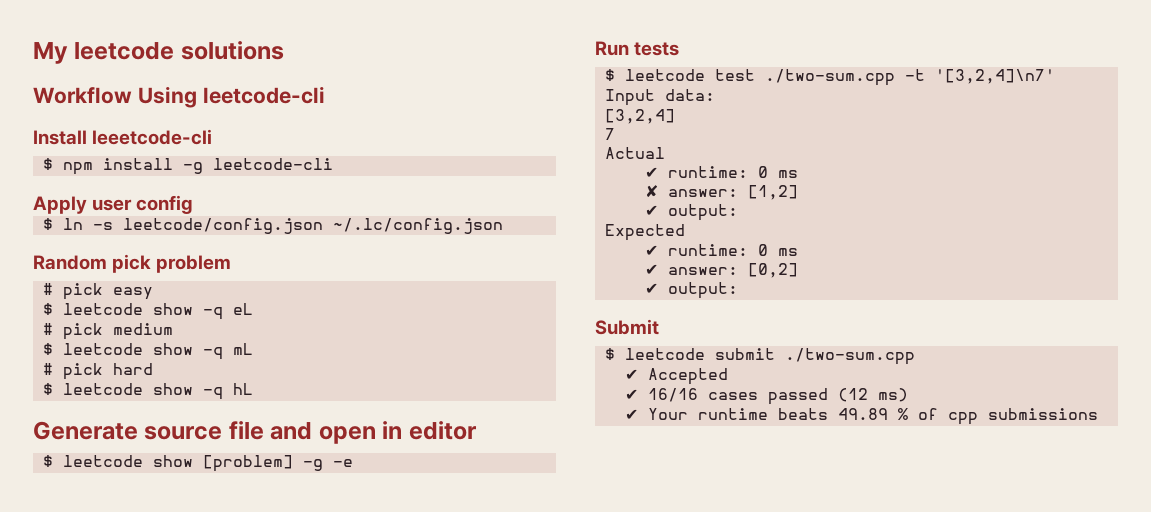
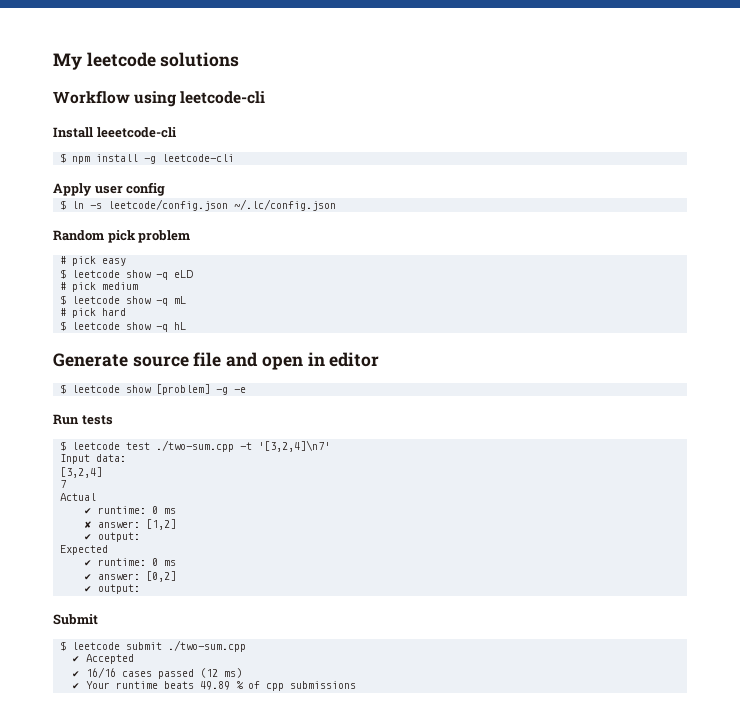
[137,86,197,108] Using -> [134,91,177,107] using
[233,303,254,315] eL -> [174,270,194,278] eLD

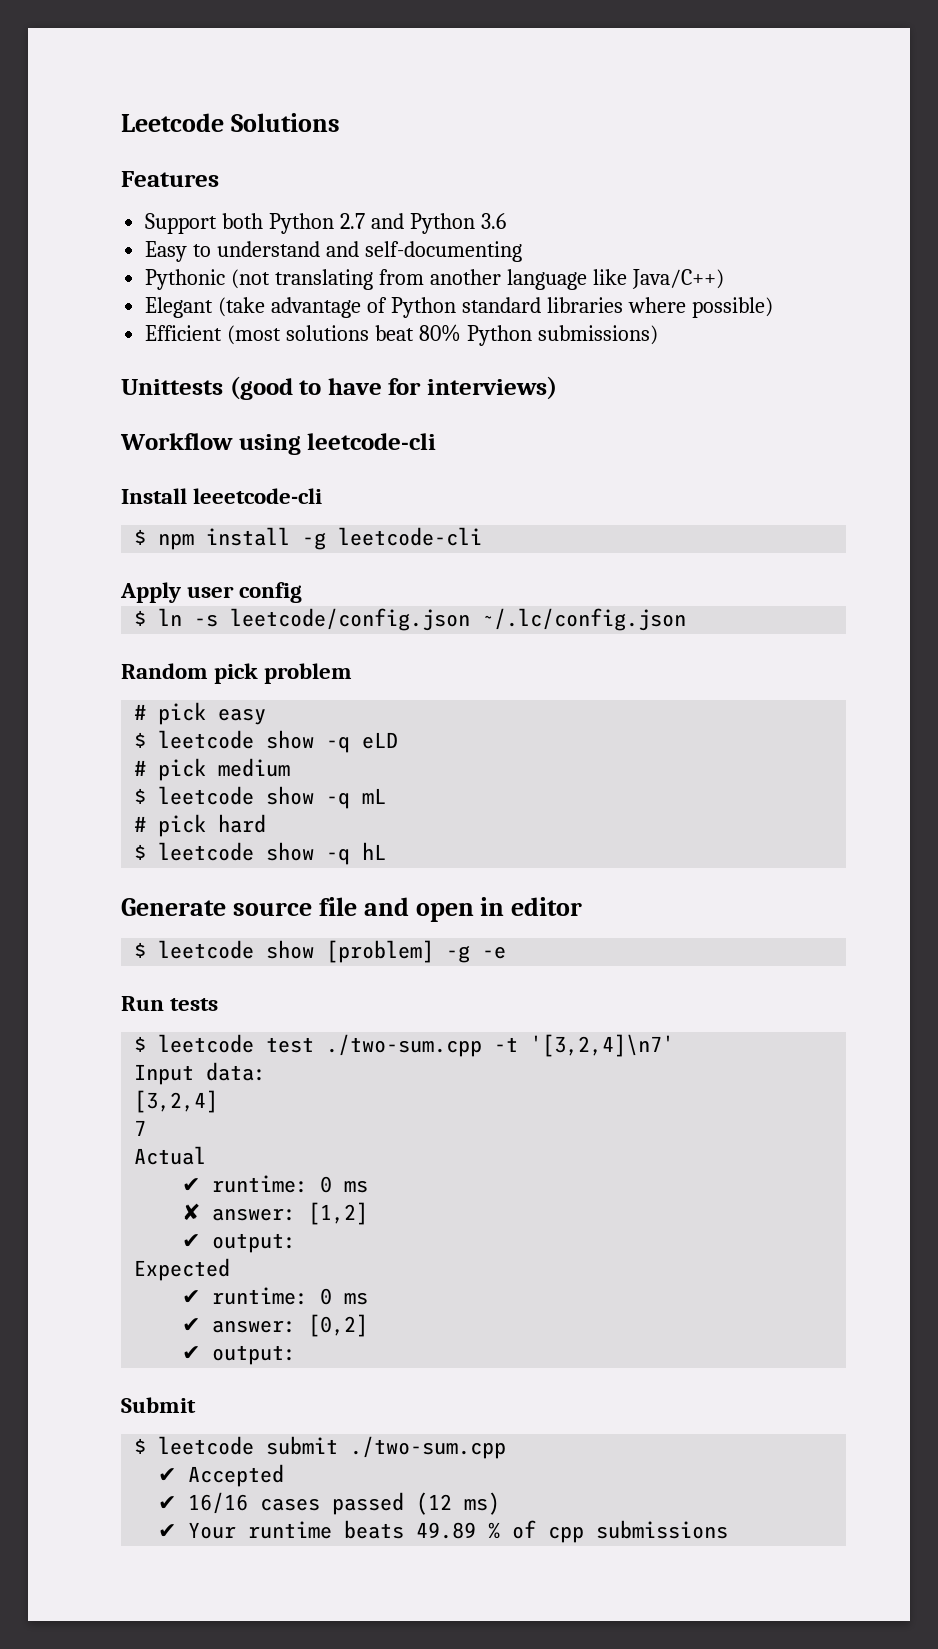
[53,52,240,70] My leetcode solutions -> [121,113,340,132] [121,171,219,187] [145,213,506,234] [145,241,522,262] [145,269,724,290] [145,297,773,318] [145,324,658,346] [121,376,558,400] Leetcode Solutions // Features // Support both Python 2.7 and Python 3.6 // Easy to understand and self-documenting // Pythonic (not translating from another language like Java/C++) // Elegant (take advantage of Python standard libraries where possible) // Efficient (most solutions beat 80% Python submissions) // Unittests (good to have for interviews)

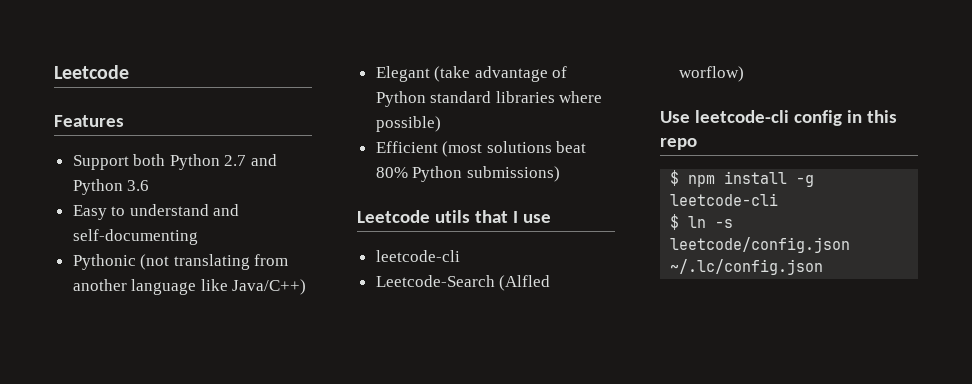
[121,113,340,132] Leetcode Solutions -> [54,65,129,79] Leetcode
[121,376,558,400] [120,433,437,455] [121,488,323,504] Unittests (good to have for interviews) // Workflow using leetcode-cli // Install leeetcode-cli -> [357,210,551,223] [375,250,460,262] [375,275,551,291] [678,66,744,82] [660,110,897,126] [660,138,697,150] Leetcode utils that I use // leetcode-cli // Leetcode-Search (Alfled worflow) // Use leetcode-cli config in this repo
[120,582,303,603] // Apply user config -> (779, 199) none
[121,663,353,684] [134,702,267,725] [134,730,399,753] [134,758,291,781] [134,786,387,809] [134,814,267,837] [134,842,387,865] [121,897,583,922] [134,940,507,963] [121,996,219,1011] [134,1034,675,1057] [134,1062,267,1085] [134,1090,219,1113] [134,1120,147,1136] [134,1146,207,1165] [182,1175,369,1193] [182,1202,369,1225] [182,1233,297,1253] [134,1258,231,1281] [182,1287,369,1305] [182,1314,369,1337] [182,1345,297,1365] [121,1397,196,1413] [134,1436,507,1459] [158,1464,285,1487] [158,1492,501,1515] [158,1520,729,1543] // Random pick problem // # pick easy // $ leetcode show -q eLD // # pick medium // $ leetcode show -q mL // # pick hard // $ leetcode show -q hL // Generate source file and open in editor // $ leetcode show [problem] -g -e // Run tests // $ leetcode test ./two-sum.cpp -t '[3,2,4]\n7' // Input data: // [3,2,4] // 7 // Actual // ✔ runtime: 0 ms // ✘ answer: [1,2] // ✔ output: // Expected // ✔ runtime: 0 ms // ✔ answer: [0,2] // ✔ output: // Submit // $ leetcode submit ./two-sum.cpp // ✔ Accepted // ✔ 16/16 cases passed (12 ms) // ✔ Your runtime beats 49.89 % of cpp submissions -> (824, 267) none

